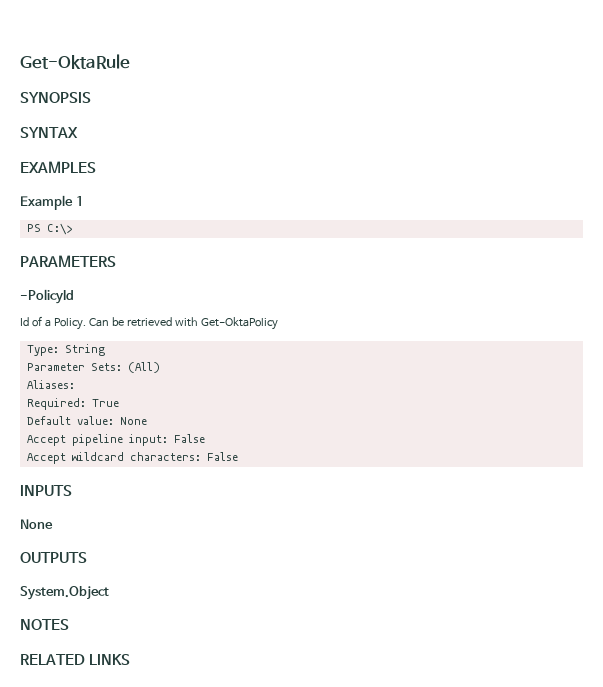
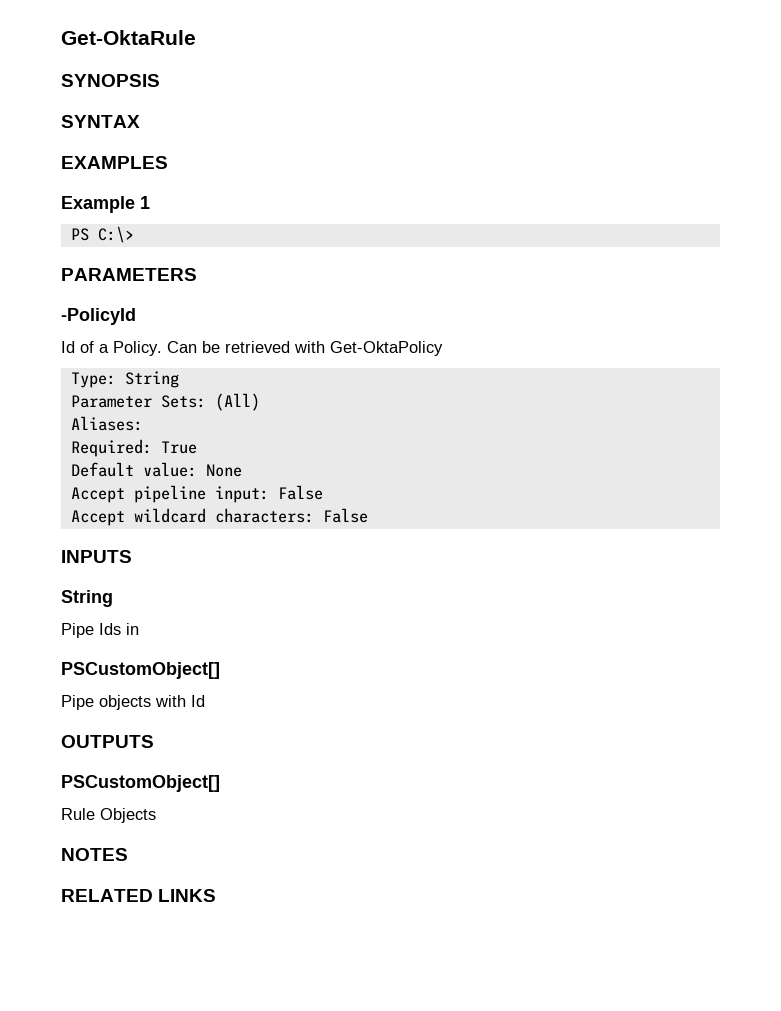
[20,519,53,529] [20,552,87,563] [20,586,109,600] None // OUTPUTS // System.Object -> [61,590,113,607] [61,623,139,638] [61,662,220,679] [61,695,205,710] [61,735,154,748] [61,775,220,792] [61,808,156,823] String // Pipe Ids in // PSCustomObject[] // Pipe objects with Id // OUTPUTS // PSCustomObject[] // Rule Objects

